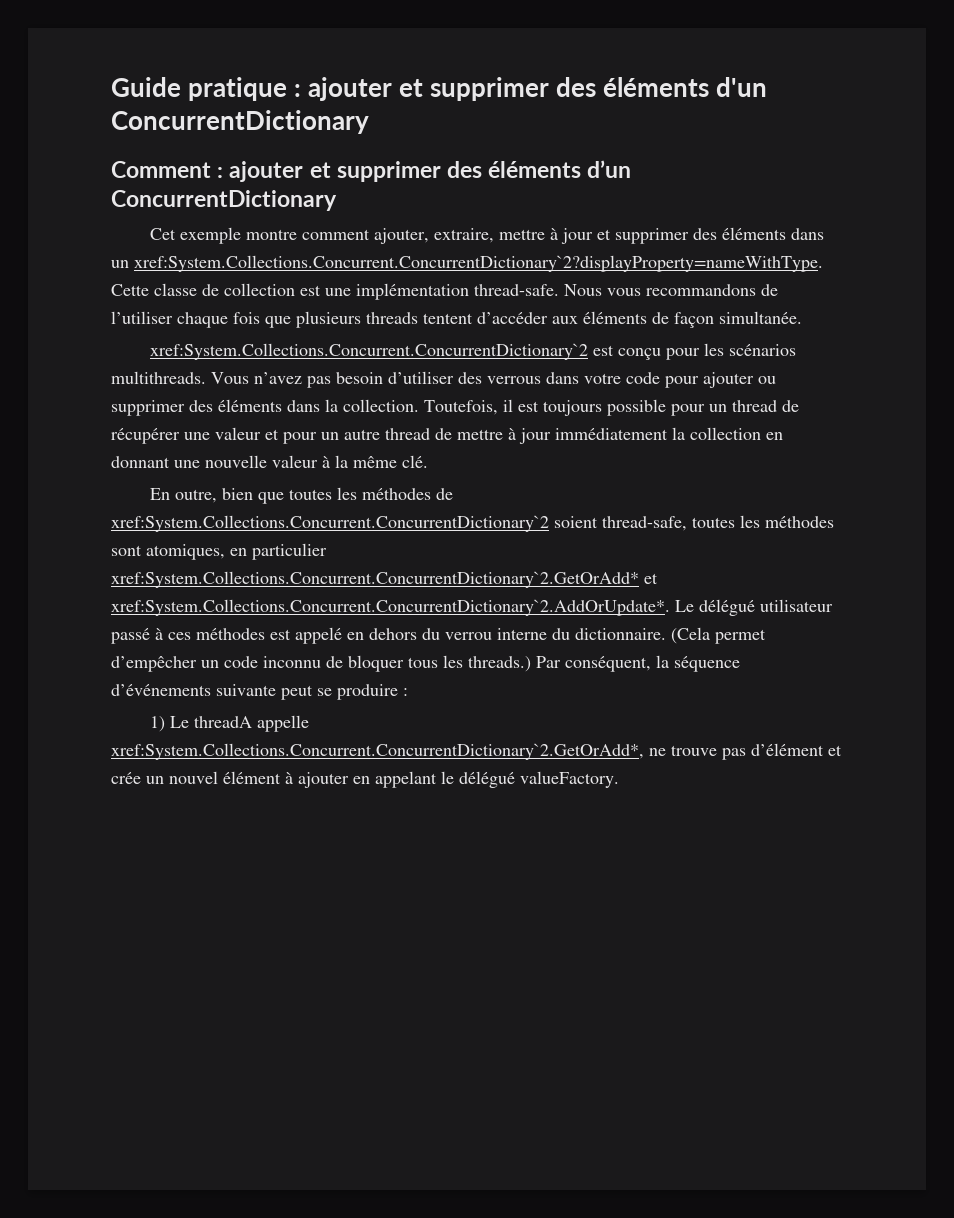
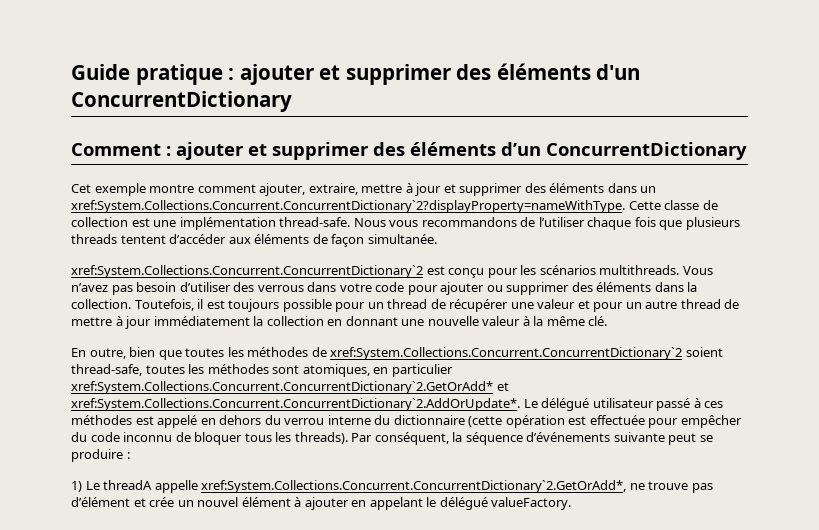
[575,627,766,644] [111,656,219,672] dictionnaire. (Cela permet d’empêcher un -> [393,415,742,428] [71,432,87,442] dictionnaire (cette opération est effectuée pour empêcher du
[468,656,531,672] threads.) -> [294,432,348,444] threads).

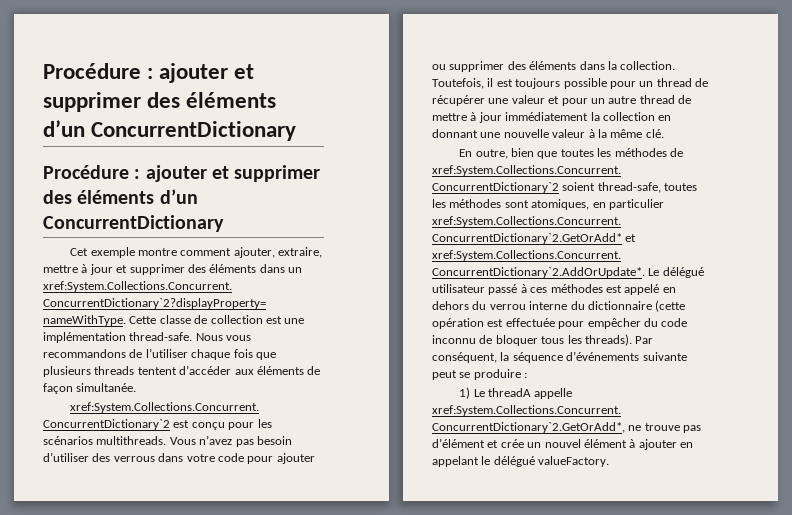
[71,63,641,85] [71,91,292,112] [71,143,161,156] Guide pratique : ajouter et supprimer des éléments d'un ConcurrentDictionary // Comment -> [43,63,255,83] [43,92,277,112] [43,120,297,141] [43,165,129,179] Procédure : ajouter et supprimer des éléments d’un ConcurrentDictionary // Procédure

